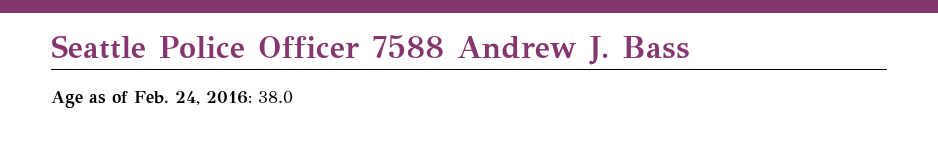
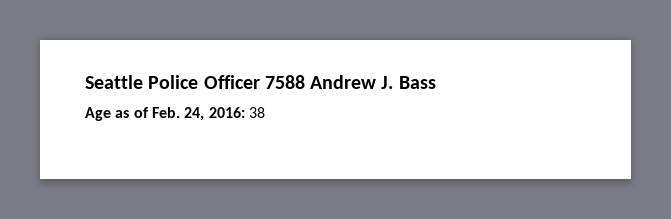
[258,91,293,104] 38.0 -> [248,107,265,118] 38

